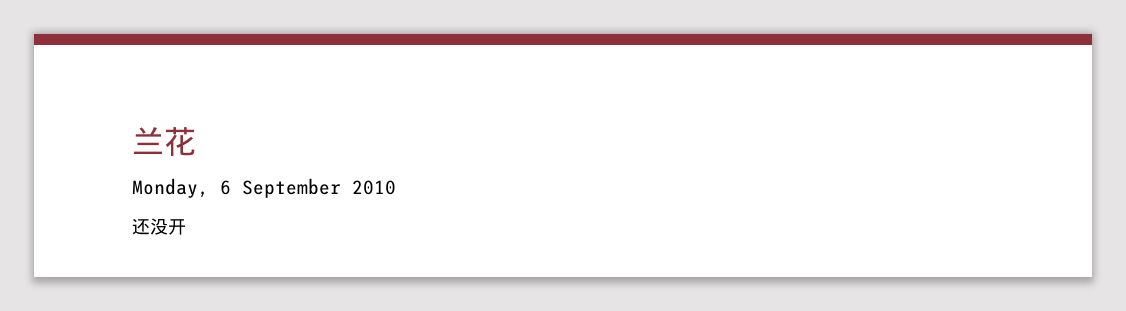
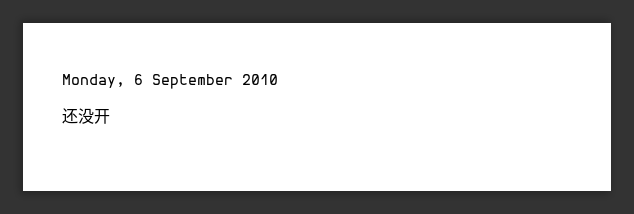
[132,127,196,156] 兰花 // -> (62, 81) none

